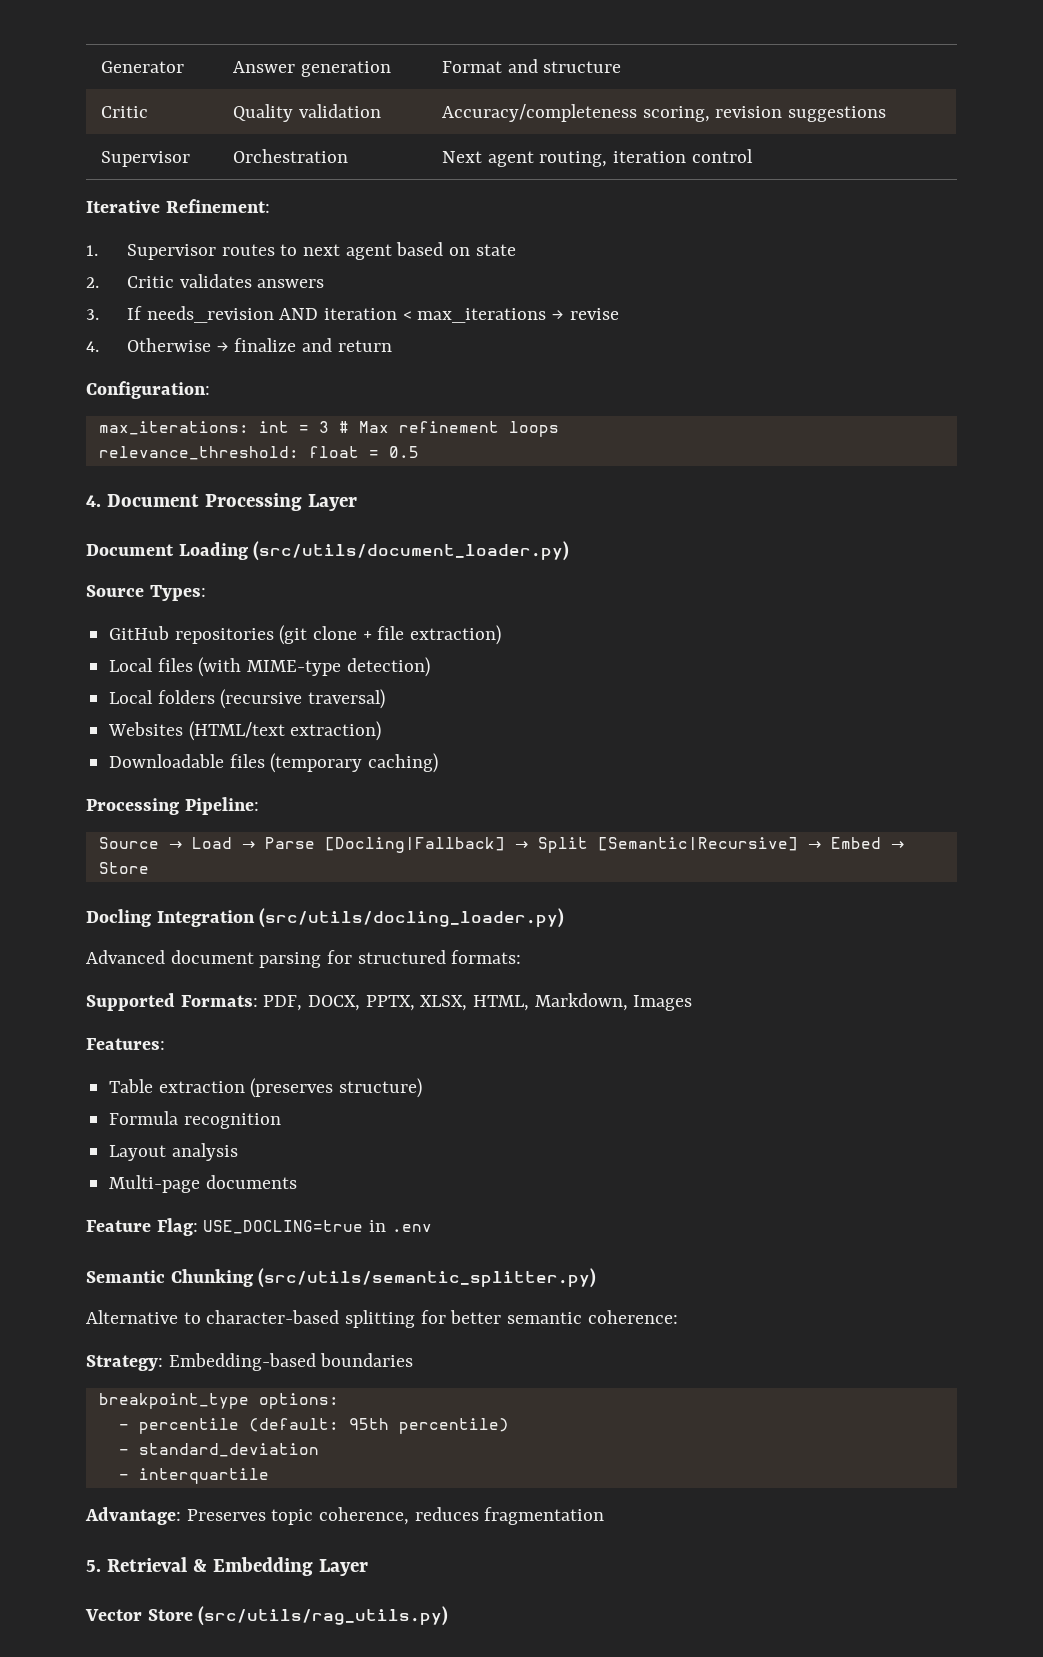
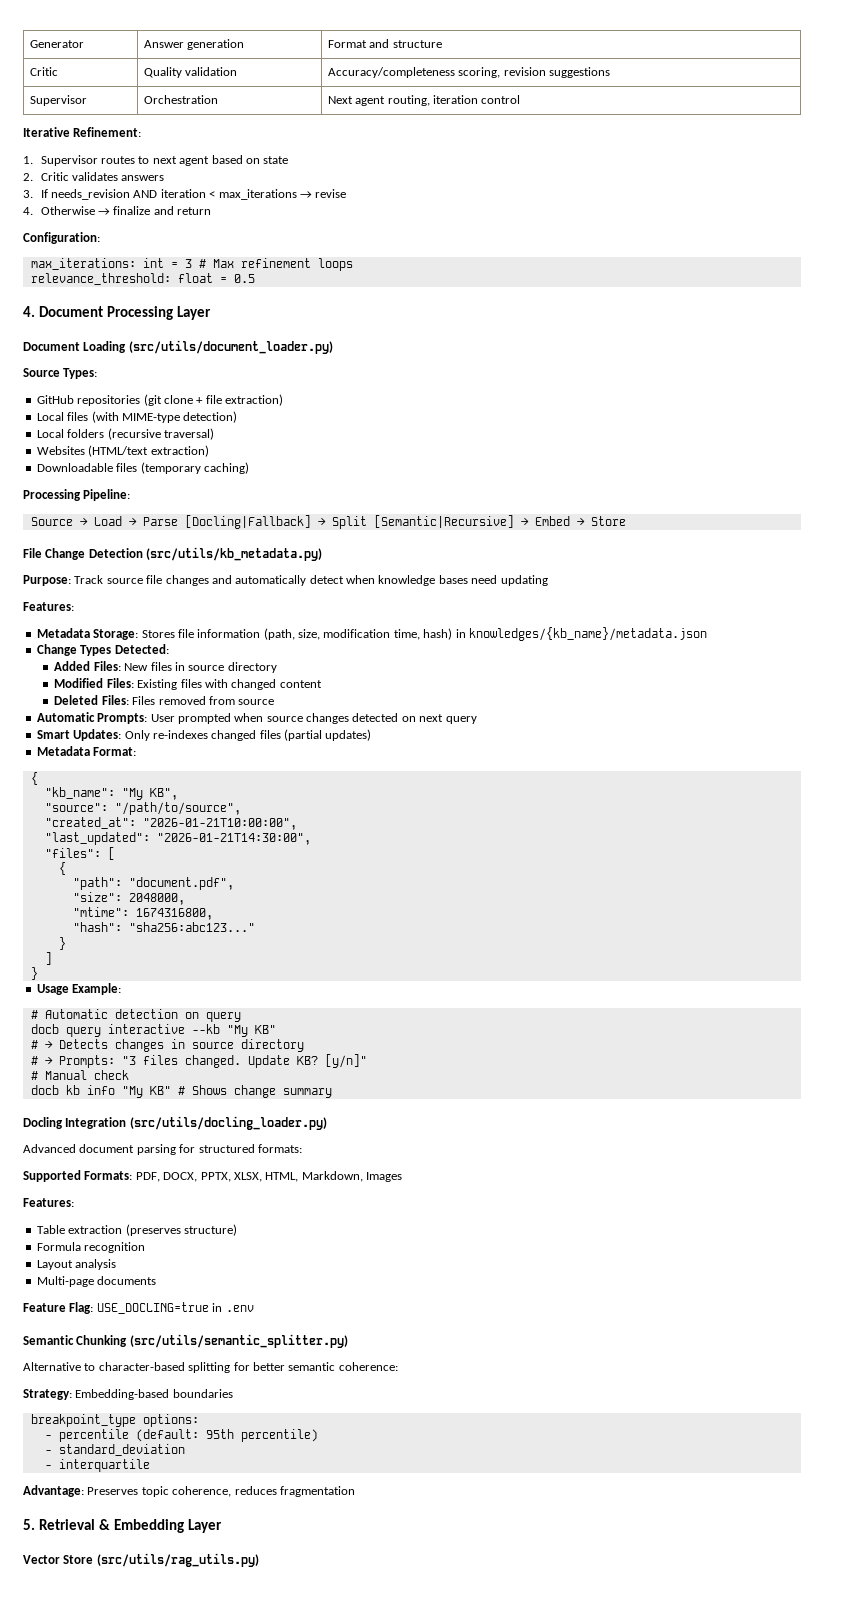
(149, 868) none -> [23,547,323,561] [23,575,548,586] [23,602,74,611] [36,627,707,641] [36,644,169,656] [54,661,277,673] [54,678,322,690] [54,695,275,705] [36,712,477,724] [36,729,372,741] [36,746,137,756] [30,772,38,785] [44,787,178,800] [44,802,241,815] [44,817,297,830] [44,832,311,845] [44,847,115,860] [58,862,66,875] [72,877,234,890] [72,892,185,905] [72,907,213,920] [72,922,255,932] [58,937,66,950] [44,952,52,965] [30,967,38,980] [36,983,122,995] [30,1009,241,1022] [30,1024,276,1037] [30,1039,304,1052] [30,1054,367,1068] [30,1070,129,1080] [30,1085,332,1098] // File Change Detection (src/utils/kb_metadata.py) // Purpose: Track source file changes and automatically detect when knowledge bases need updating // Features: // Metadata Storage: Stores file information (path, size, modification time, hash) in knowledges/{kb_name}/metadata.json // Change Types Detected: // Added Files: New files in source directory // Modified Files: Existing files with changed content // Deleted Files: Files removed from source // Automatic Prompts: User prompted when source changes detected on next query // Smart Updates: Only re-indexes changed files (partial updates) // Metadata Format: // { // "kb_name": "My KB", // "source": "/path/to/source", // "created_at": "2026-01-21T10:00:00", // "last_updated": "2026-01-21T14:30:00", // "files": [ // { // "path": "document.pdf", // "size": 2048000, // "mtime": 1674316800, // "hash": "sha256:abc123..." // } // ] // } // Usage Example: // # Automatic detection on query // docb query interactive --kb "My KB" // # → Detects changes in source directory // # → Prompts: "3 files changed. Update KB? [y/n]" // # Manual check // docb kb info "My KB" # Shows change summary

